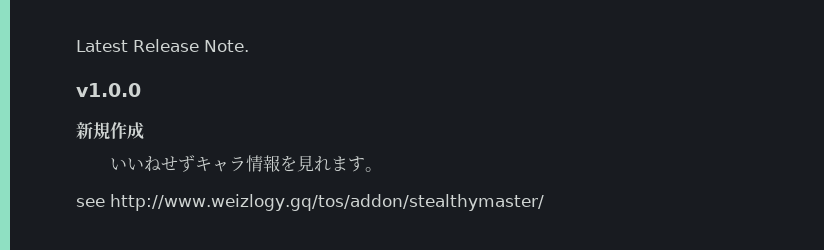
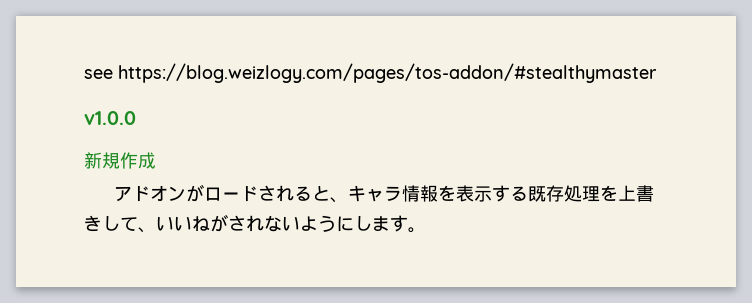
[76,39,249,52] Latest Release Note. -> [84,63,657,83] see https://blog.weizlogy.com/pages/tos-addon/#stealthymaster
[109,155,331,172] いいねせずキャラ情報を見れ -> [113,184,654,203] [84,214,372,233] アドオンがロードされると、キャラ情報を表示する既存処理を上書きして、いいねがされないようにし
[76,194,544,211] // see http://www.weizlogy.gq/tos/addon/stealthymaster/ -> (426, 230) none

